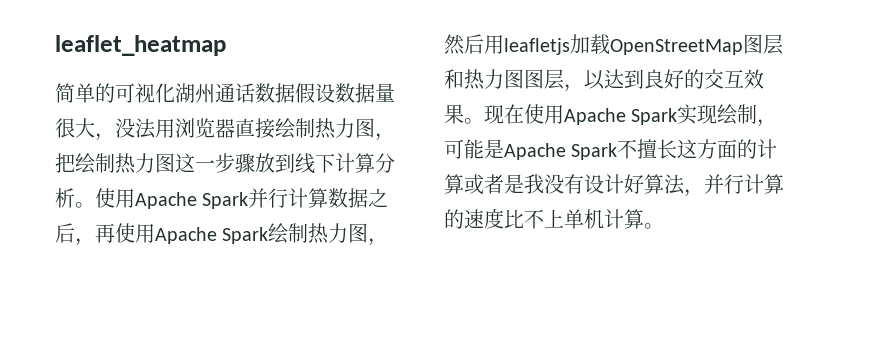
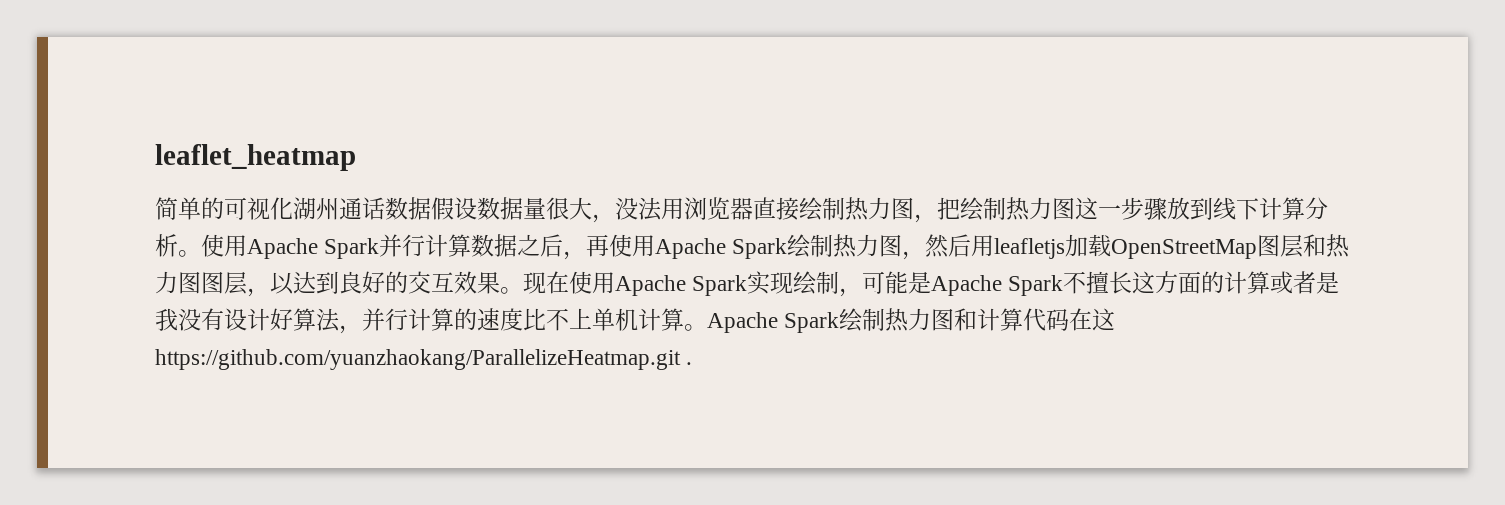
(664, 226) none -> [707,308,1116,333] [155,349,693,370] Apache Spark绘制热力图和计算代码在这https://github.com/yuanzhaokang/ParallelizeHeatmap.git .

